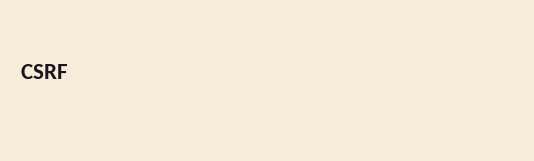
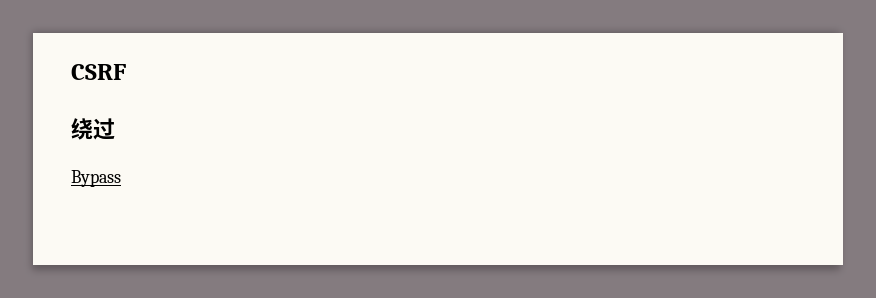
(68, 71) none -> [71,118,115,140] [71,170,121,187] // 绕过 // Bypass

